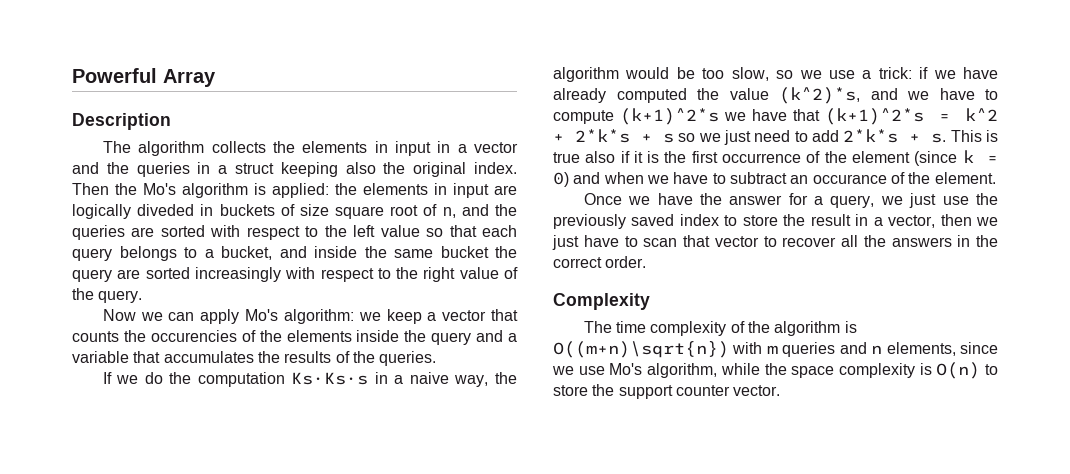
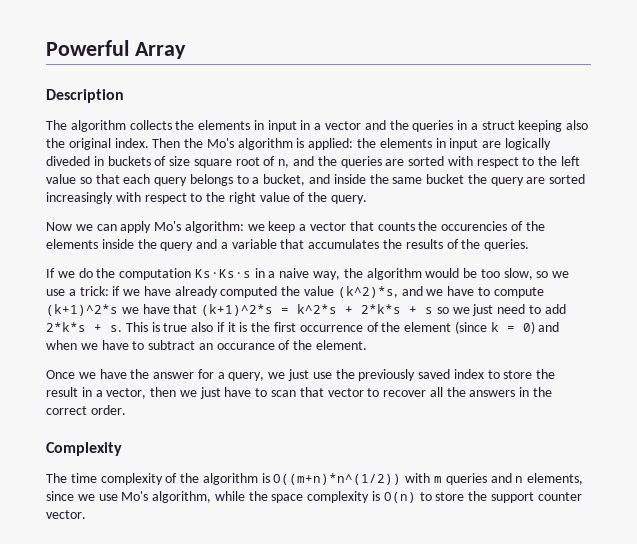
[965,108,998,121] k^2 -> [297,304,338,314] k^2*s
[553,341,729,358] O((m+n)\sqrt{n}) -> [273,473,402,485] O((m+n)*n^(1/2))

